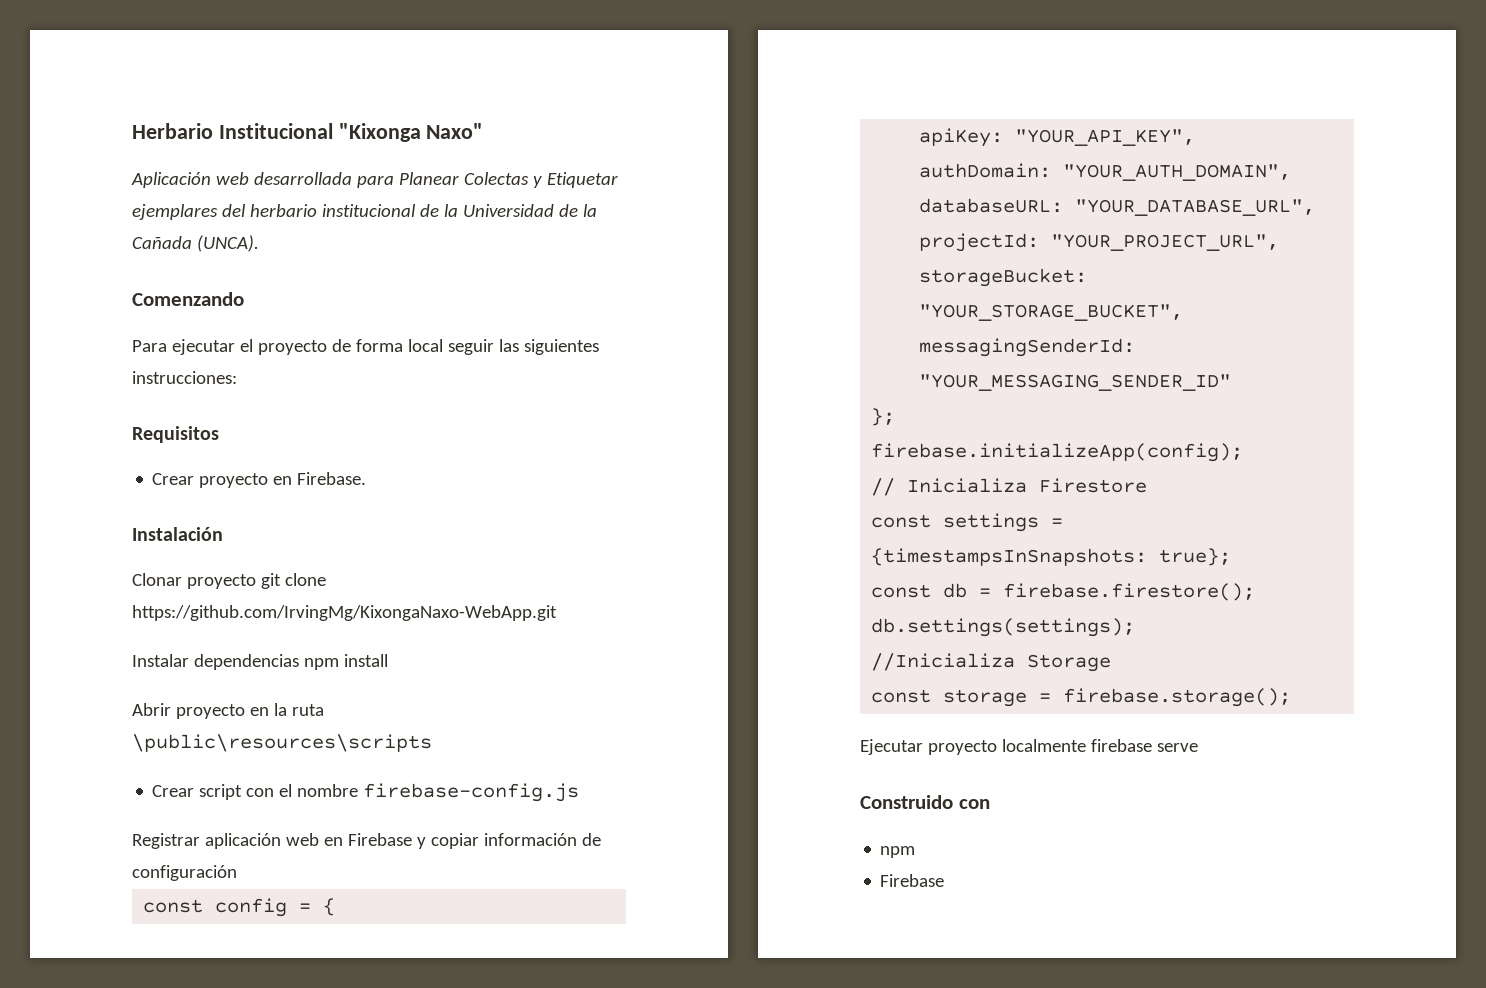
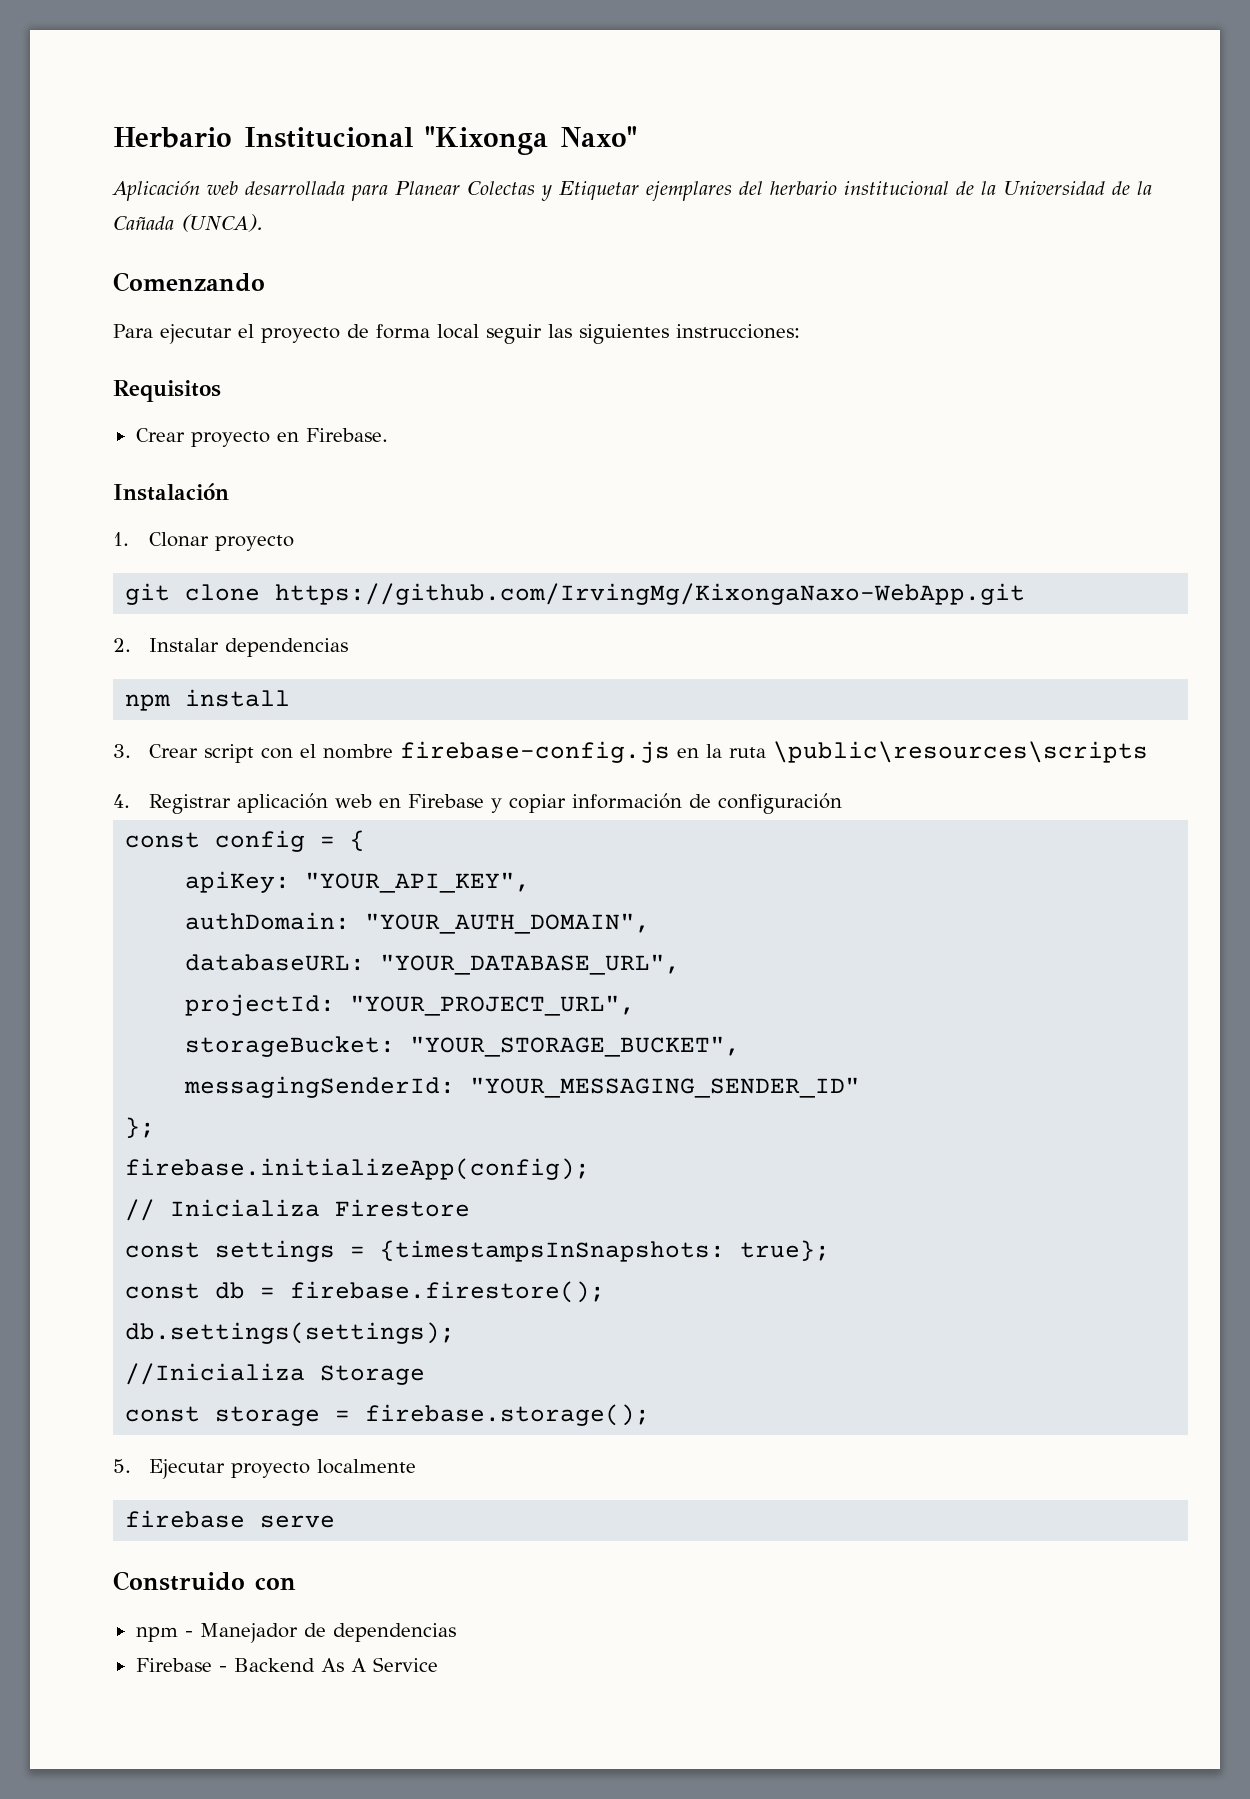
(223, 534) none -> [113,532,129,546] 1.
(256, 581) none -> (295, 543) //
(557, 613) none -> [113,638,131,652] 2.
(299, 662) none -> (349, 647) //
[132,703,324,719] [132,734,432,752] Abrir proyecto en la ruta \public\resources\scripts // -> [113,744,131,758] 3.
(580, 792) // -> [677,741,1149,763] [113,794,130,808] en la ruta \public\resources\scripts // 4.
(1292, 697) none -> [113,1459,131,1473] 5.
(1086, 745) none -> (417, 1466) //
[880,874,945,887] // Firebase -> [184,1623,456,1643] [135,1657,438,1672] - Manejador de dependencias // Firebase - Backend As A Service

